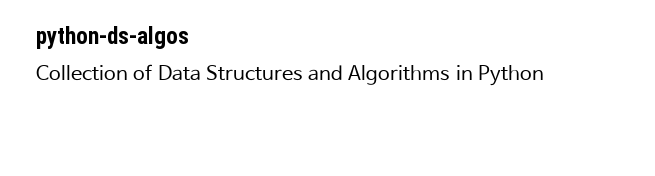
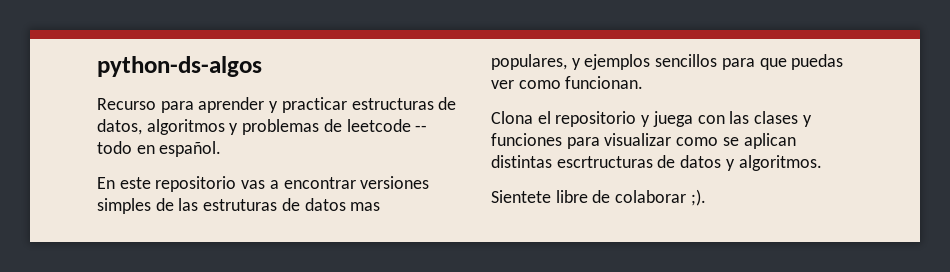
[36,64,544,86] Collection of Data Structures and Algorithms in Python -> [97,97,457,113] [97,119,428,135] [97,141,222,157] [97,176,430,192] [97,198,381,214] [491,54,844,70] [491,76,644,89] [491,111,812,127] [491,133,796,149] [491,155,822,171] [491,189,706,206] Recurso para aprender y practicar estructuras de datos, algoritmos y problemas de leetcode -- todo en español. // En este repositorio vas a encontrar versiones simples de las estruturas de datos mas populares, y ejemplos sencillos para que puedas ver como funcionan. // Clona el repositorio y juega con las clases y funciones para visualizar como se aplican distintas escrtructuras de datos y algoritmos. // Sientete libre de colaborar ;).

